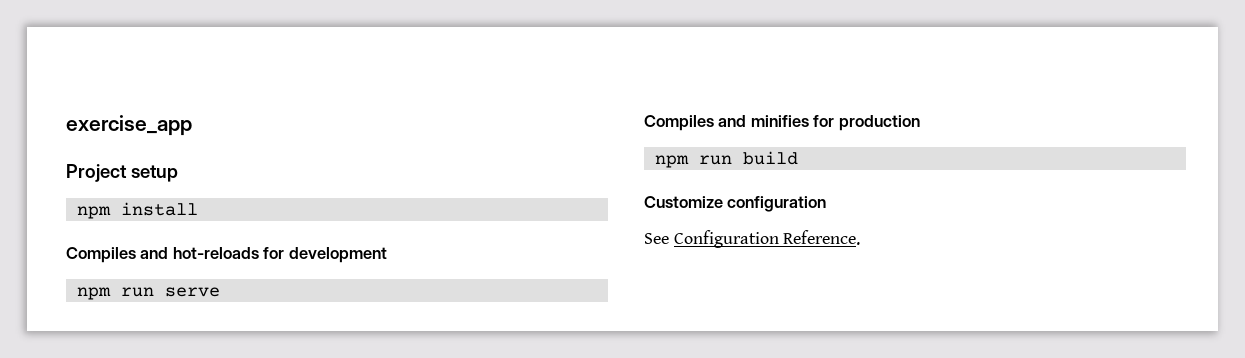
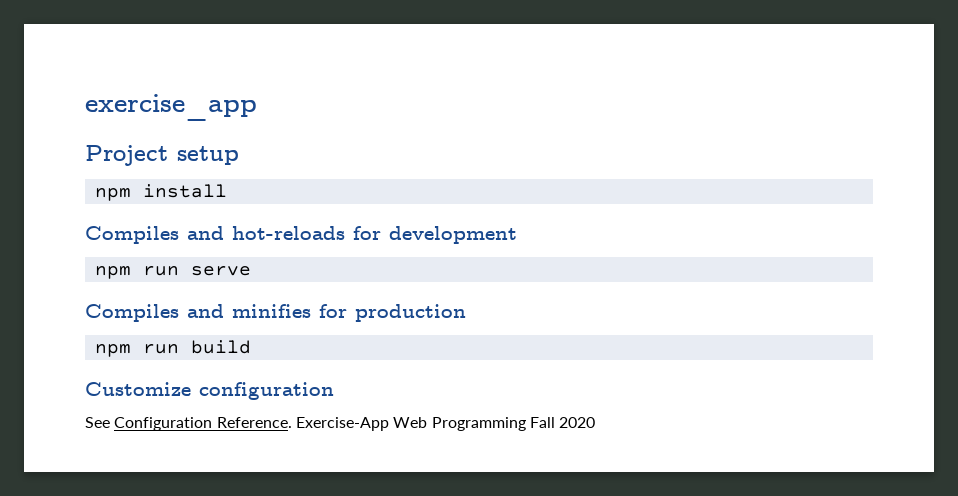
(861, 237) none -> [295,417,596,431] Exercise-App Web Programming Fall 2020

